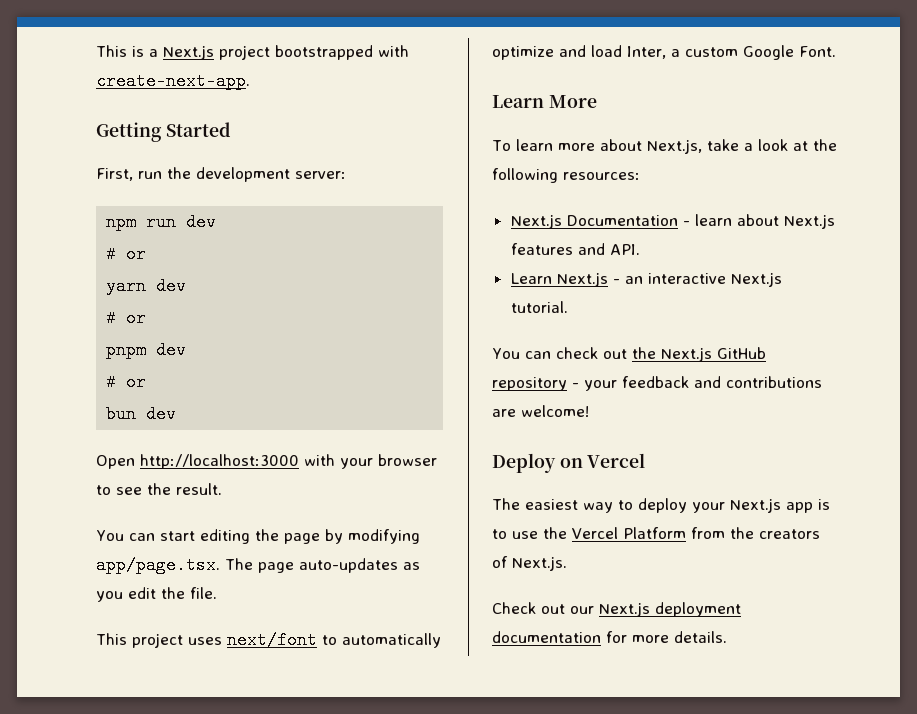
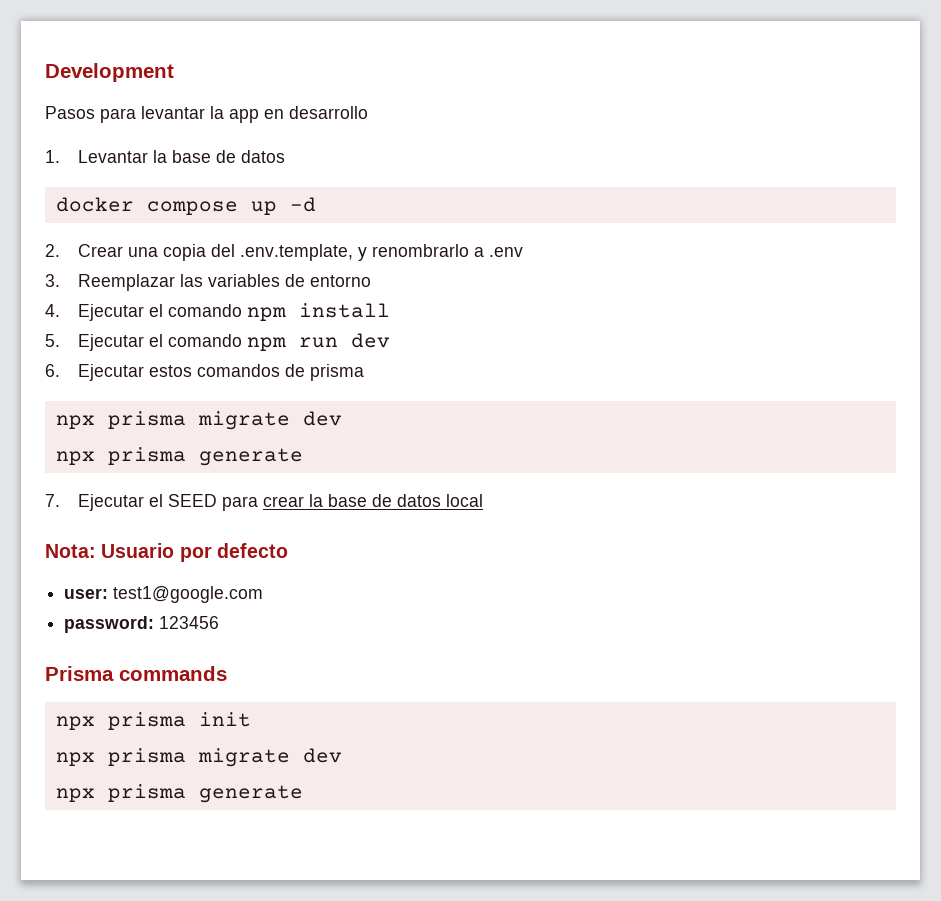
[96,45,409,60] [96,72,250,90] [96,122,231,142] [96,167,346,182] [106,213,217,231] [106,245,147,263] [106,277,187,295] [106,309,147,327] [106,341,187,359] [106,373,147,391] [106,405,177,423] [96,454,437,469] [96,483,222,495] [96,529,420,544] [96,556,420,574] [96,587,217,602] [96,631,441,649] [492,45,836,60] [492,95,597,108] [492,139,837,154] [492,168,640,183] [510,214,835,229] [510,243,640,255] [510,272,782,287] [510,301,568,313] [492,347,766,362] [492,376,822,391] [492,405,589,417] [492,453,646,473] [492,498,830,513] [492,527,820,539] [492,556,567,571] [492,602,741,617] [492,631,727,643] This is a Next.js project bootstrapped with create-next-app. // Getting Started // First, run the development server: // npm run dev // # or // yarn dev // # or // pnpm dev // # or // bun dev // Open http://localhost:3000 with your browser to see the result. // You can start editing the page by modifying app/page.tsx. The page auto-updates as you edit the file. // This project uses next/font to automatically optimize and load Inter, a custom Google Font. // Learn More // To learn more about Next.js, take a look at the following resources: // Next.js Documentation - learn about Next.js features and API. // Learn Next.js - an interactive Next.js tutorial. // You can check out the Next.js GitHub repository - your feedback and contributions are welcome! // Deploy on Vercel // The easiest way to deploy your Next.js app is to use the Vercel Platform from the creators of Next.js. // Check out our Next.js deployment documentation for more details. -> [45,63,174,82] [45,106,368,123] [45,150,285,163] [55,197,316,215] [45,244,523,261] [45,274,371,291] [45,303,390,321] [45,333,390,351] [45,364,364,381] [55,411,342,430] [55,447,303,466] [45,494,483,511] [45,543,288,562] [64,586,264,603] [64,616,220,633] [45,666,227,681] [55,712,251,730] [55,748,342,767] [55,784,303,803] Development // Pasos para levantar la app en desarrollo // 1. Levantar la base de datos // docker compose up -d // 2. Crear una copia del .env.template, y renombrarlo a .env // 3. Reemplazar las variables de entorno // 4. Ejecutar el comando npm install // 5. Ejecutar el comando npm run dev // 6. Ejecutar estos comandos de prisma // npx prisma migrate dev // npx prisma generate // 7. Ejecutar el SEED para crear la base de datos local // Nota: Usuario por defecto // user: test1@google.com // password: 123456 // Prisma commands // npx prisma init // npx prisma migrate dev // npx prisma generate

